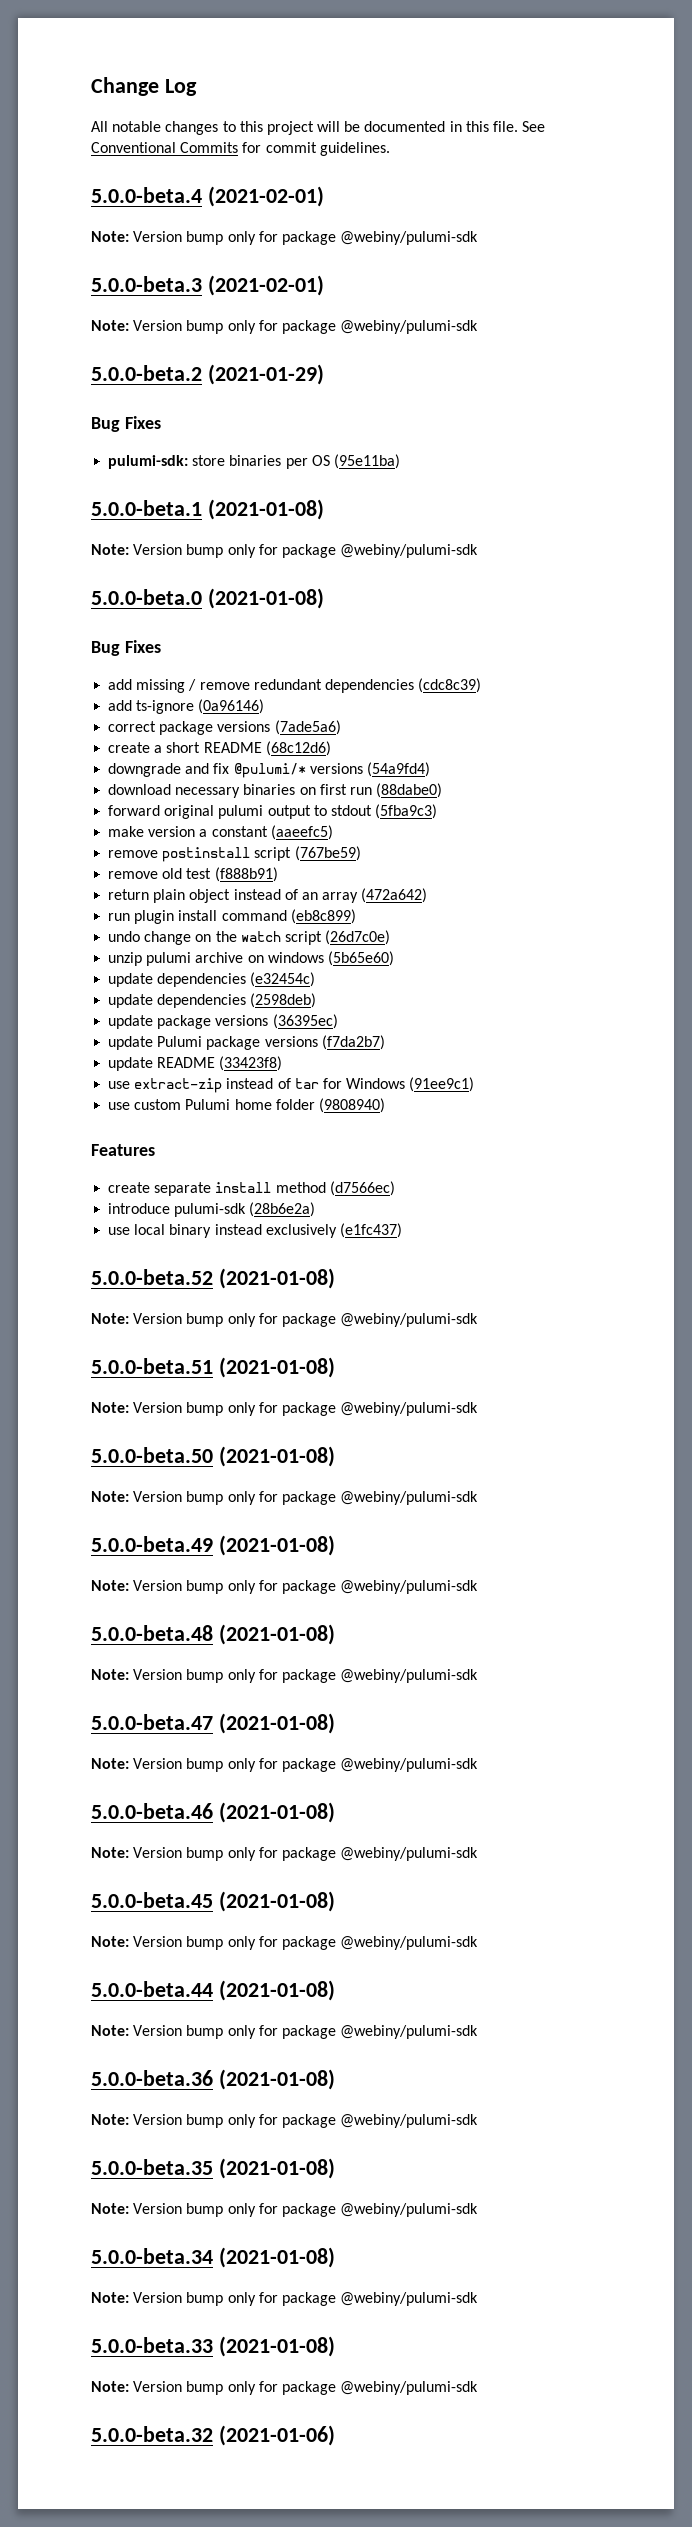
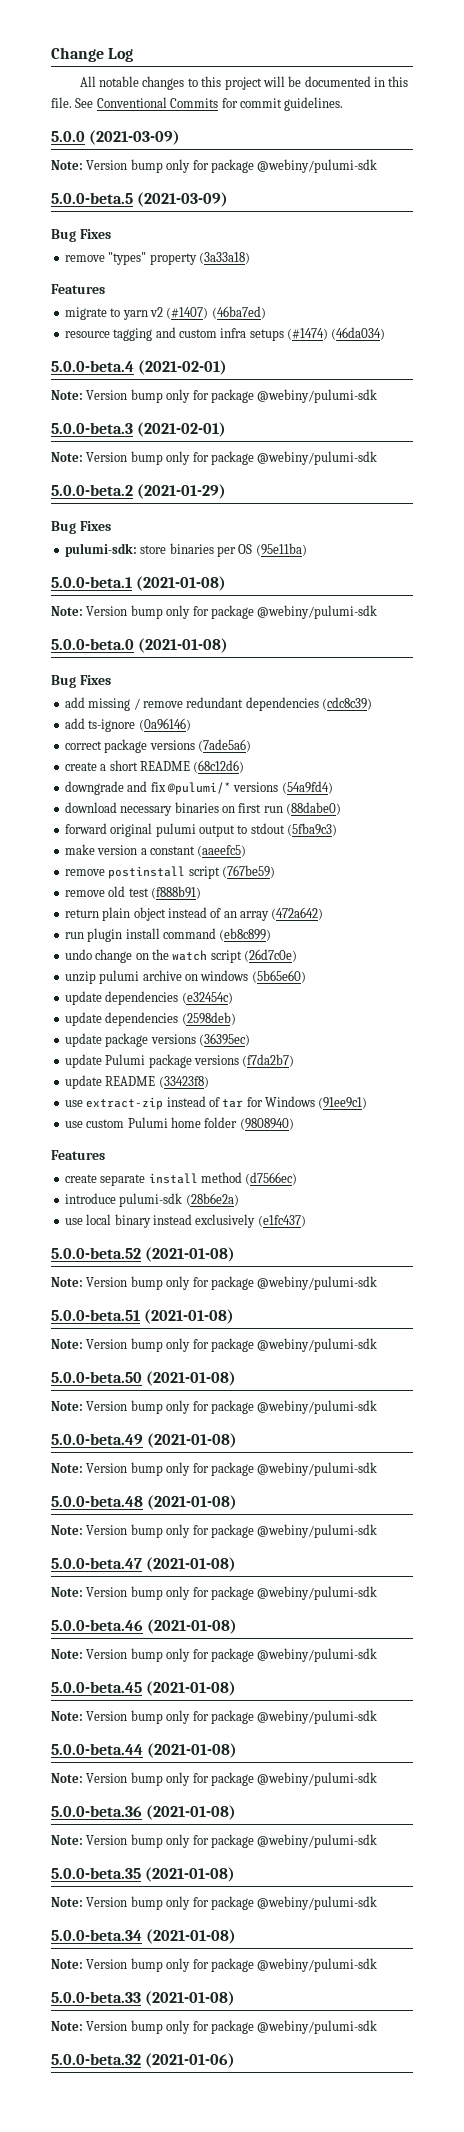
(390, 149) none -> [51,130,181,145] [51,159,378,173] [51,192,229,207] [51,229,111,242] [64,252,250,265] [51,284,105,294] [64,306,266,320] [64,327,386,341] // 5.0.0 (2021-03-09) // Note: Version bump only for package @webiny/pulumi-sdk // 5.0.0-beta.5 (2021-03-09) // Bug Fixes // remove "types" property (3a33a18) // Features // migrate to yarn v2 (#1407) (46ba7ed) // resource tagging and custom infra setups (#1474) (46da034)

